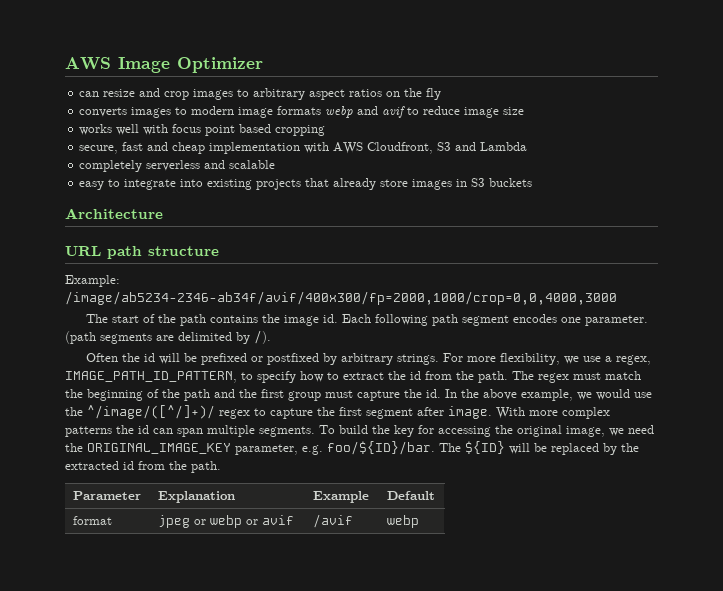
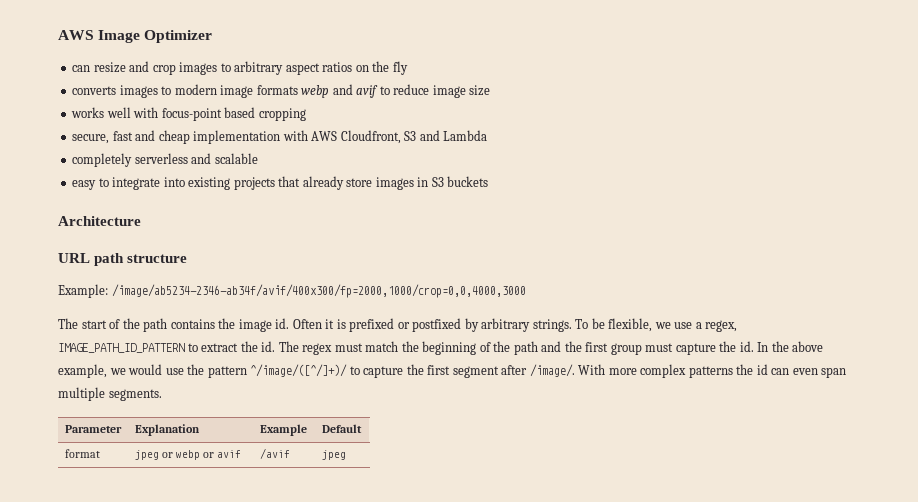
[172,124,236,136] focus point -> [161,108,222,121] focus-point
[342,314,649,326] [65,330,271,344] [86,353,198,364] Each following path segment encodes one parameter. (path segments are delimited by /). // Often the id will be -> [292,319,346,329] Often it is
[443,353,561,365] For more flexibility, -> [575,318,653,332] To be flexible,
[65,371,508,383] IMAGE_PATH_ID_PATTERN, to specify how to extract the id from the path. -> [58,341,276,353] IMAGE_PATH_ID_PATTERN to extract the id.
[87,405,250,419] ^/image/([^/]+)/ regex -> [207,364,348,378] pattern ^/image/([^/]+)/
[448,406,492,419] image. -> [529,364,575,377] /image/.
(173, 431) none -> [792,368,818,375] even
[319,425,654,437] [65,441,639,455] [65,461,221,473] To build the key for accessing the original image, we need the ORIGINAL_IMAGE_KEY parameter, e.g. foo/${ID}/bar. The ${ID} will be replaced by the extracted id from the path. -> (162, 395) none
[387,515,420,528] webp -> [321,450,346,460] jpeg

